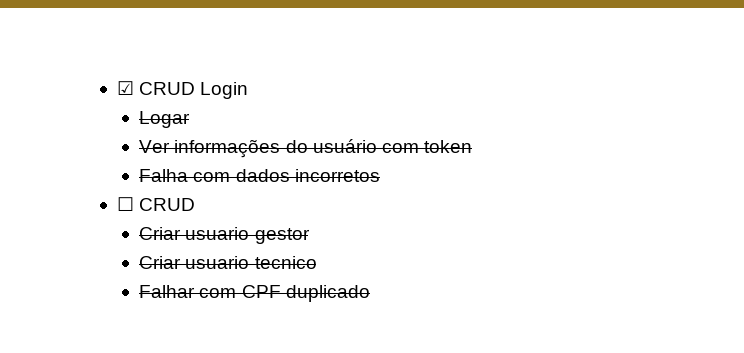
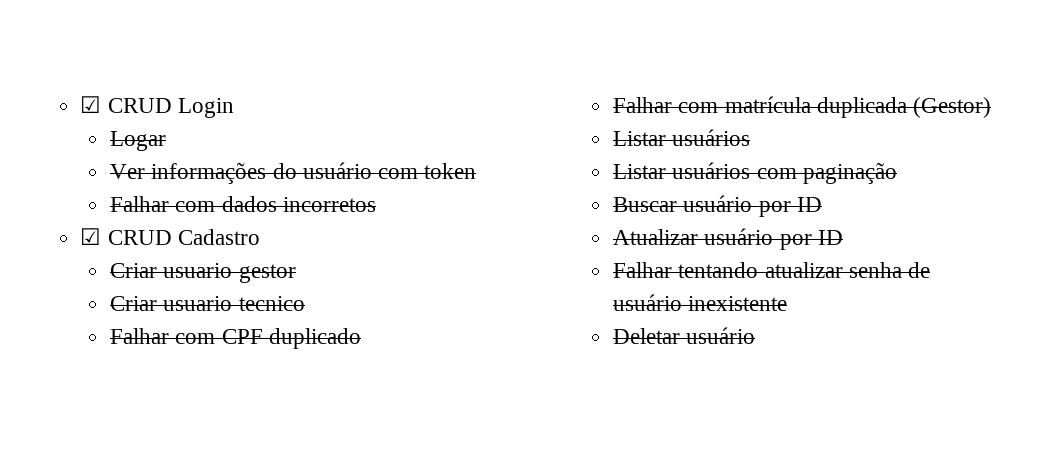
[139,169,189,182] Falha -> [110,196,170,212] Falhar
[116,197,196,211] ☐ CRUD -> [80,228,260,245] ☑ CRUD Cadastro
(370, 293) none -> [613,96,991,118] [613,129,751,146] [613,162,897,184] [613,195,822,217] [613,228,843,250] [613,262,930,278] [613,294,788,311] [613,327,756,344] // Falhar com matrícula duplicada (Gestor) // Listar usuários // Listar usuários com paginação // Buscar usuário por ID // Atualizar usuário por ID // Falhar tentando atualizar senha de usuário inexistente // Deletar usuário

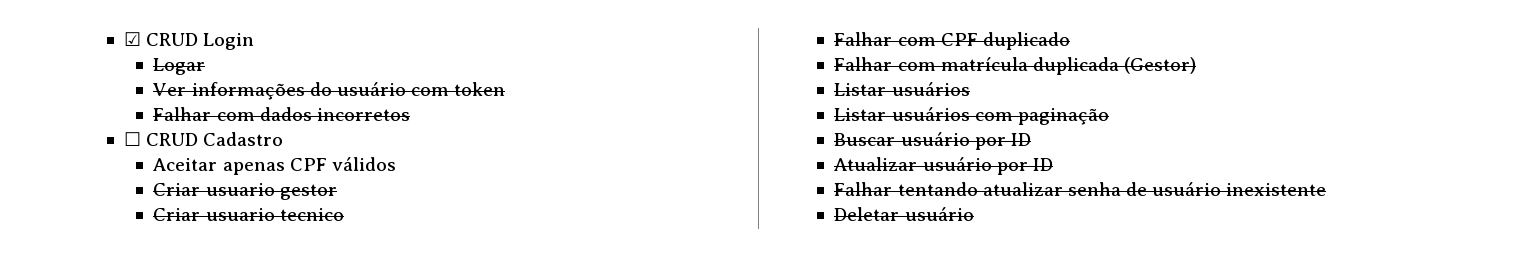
[80,228,102,245] ☑ -> [123,132,141,146] ☐
(260, 237) none -> [153,157,396,175] // Aceitar apenas CPF válidos

